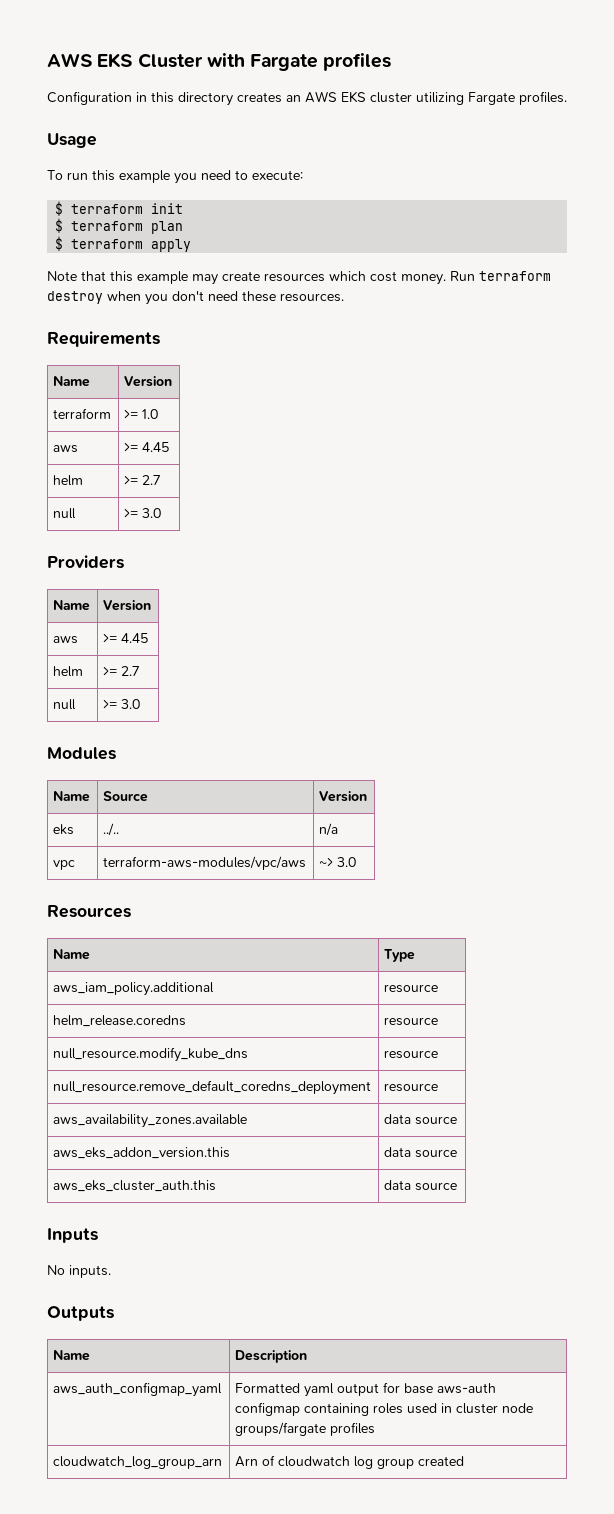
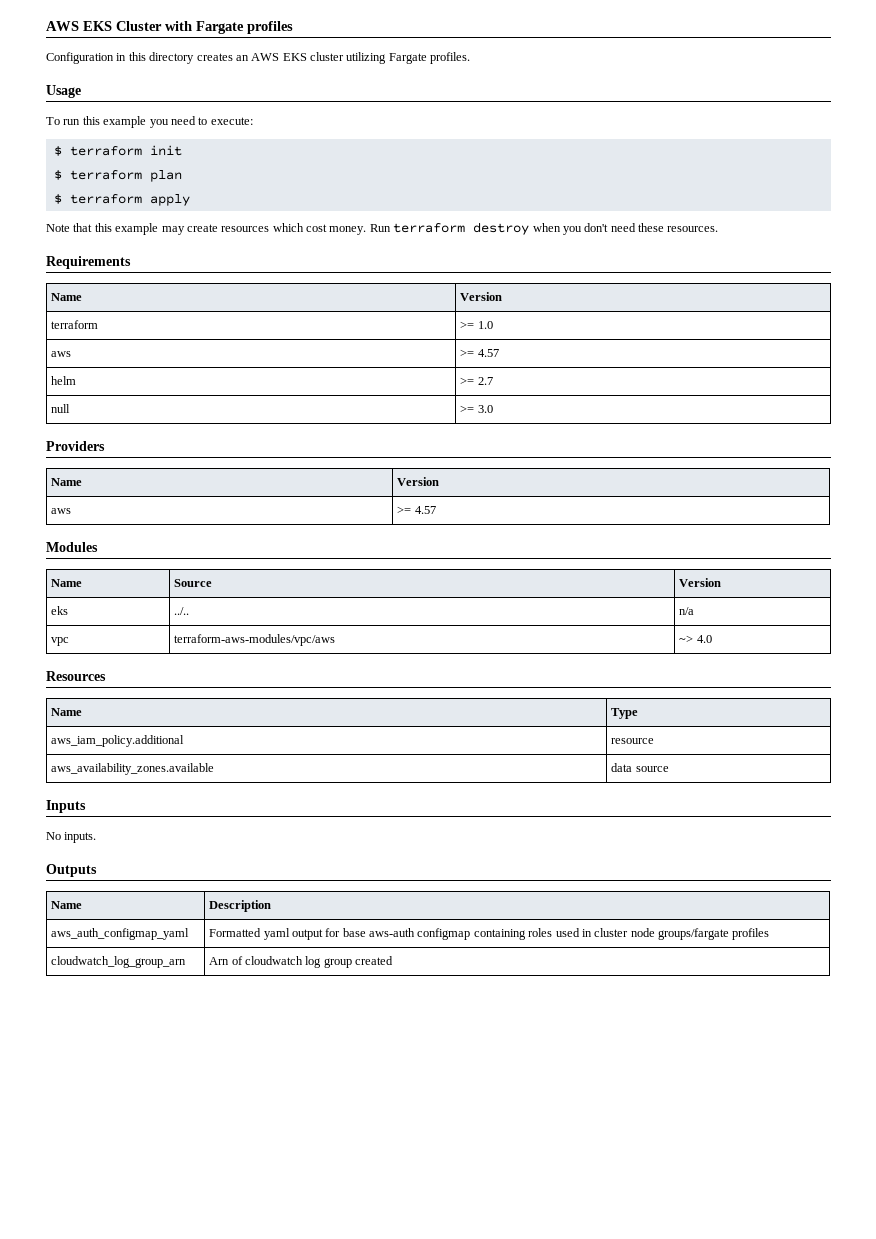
[142,442,170,452] 4.45 -> [477,349,499,357] 4.57
[121,633,149,643] [53,666,84,677] [103,666,141,676] [53,699,77,710] [103,699,141,709] 4.45 // helm | >= 2.7 // null | >= 3.0 -> [414,506,436,514] 4.57
[337,857,357,867] 3.0 -> [696,635,712,643] 4.0
[53,1015,187,1027] [384,1017,439,1026] [53,1047,249,1062] [384,1050,439,1059] [53,1080,372,1095] [384,1083,439,1092] [53,1114,248,1128] [384,1114,458,1125] [53,1147,231,1159] [384,1147,458,1158] [53,1180,217,1192] helm_release.coredns | resource // null_resource.modify_kube_dns | resource // null_resource.remove_default_coredns_deployment | resource // aws_availability_zones.available | data source // aws_eks_addon_version.this | data source // aws_eks_cluster_auth.this -> [51,763,215,775] aws_availability_zones.available

